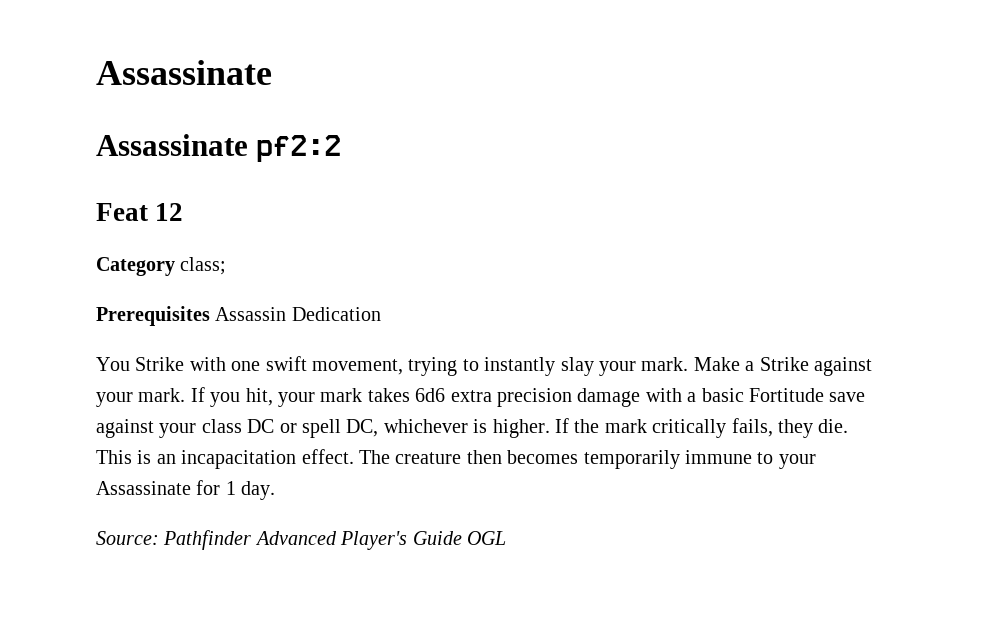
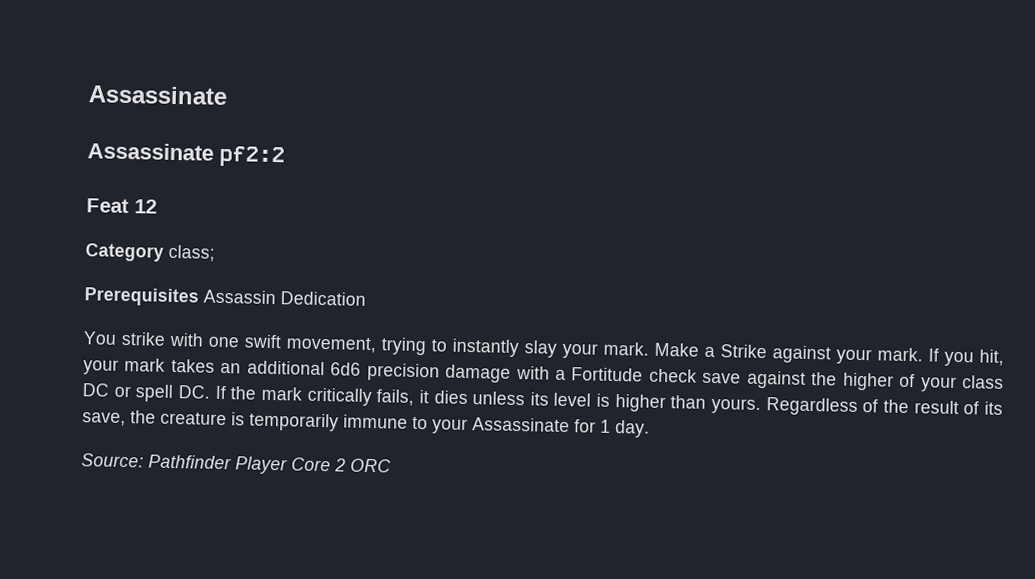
[135,357,185,371] Strike -> [121,331,166,346] strike
[415,388,492,402] 6d6 extra -> [220,360,362,376] an additional 6d6
[701,388,866,402] [96,419,154,438] basic Fortitude save against -> [571,367,916,391] Fortitude check save against the higher of
[346,419,550,438] DC, whichever is higher. -> [177,385,210,399] DC.
[777,419,849,438] [96,449,579,469] they die. This is an incapacitation effect. The creature then becomes -> [418,390,1004,416] [82,410,245,427] it dies unless its level is higher than yours. Regardless of the result of its save, the creature is
[254,531,506,550] Advanced Player's Guide OGL -> [235,456,391,475] Player Core 2 ORC

